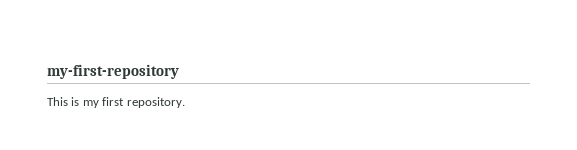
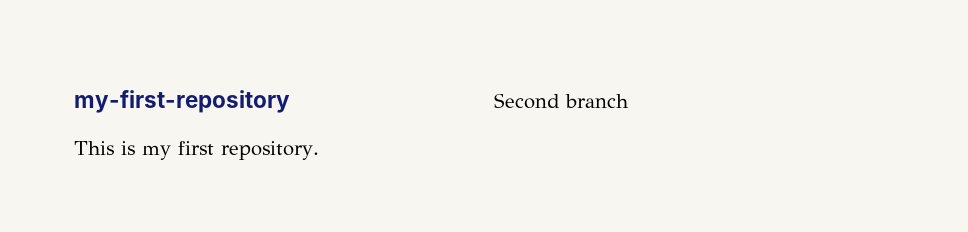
(185, 102) none -> [494,93,629,109] // Second branch

